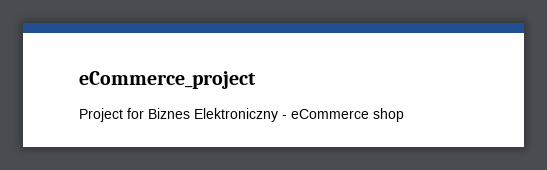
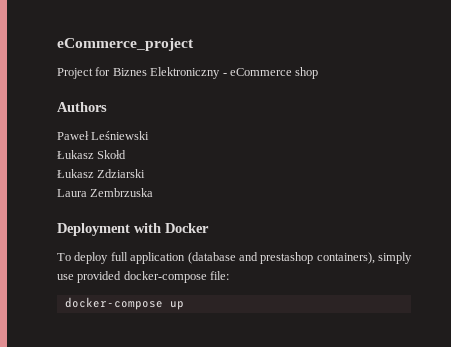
(404, 115) none -> [57,102,107,112] [57,131,150,140] [57,150,127,159] [57,169,146,178] [57,188,154,197] [57,223,209,236] [57,252,412,264] [57,271,230,283] [64,297,184,310] // Authors // Paweł Leśniewski // Łukasz Skołd // Łukasz Zdziarski // Laura Zembrzuska // Deployment with Docker // To deploy full application (database and prestashop containers), simply use provided docker-compose file: // docker-compose up

